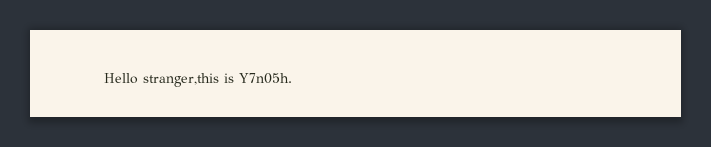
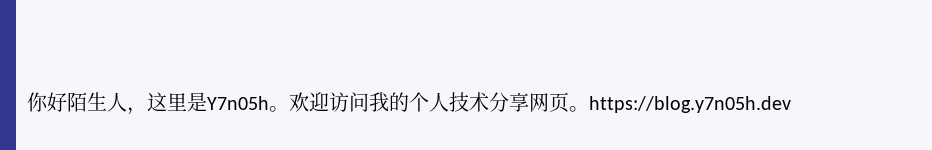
[104,73,292,87] Hello stranger,this is Y7n05h. -> [27,92,791,115] 你好陌生人，这里是Y7n05h。欢迎访问我的个人技术分享网页。https://blog.y7n05h.dev

